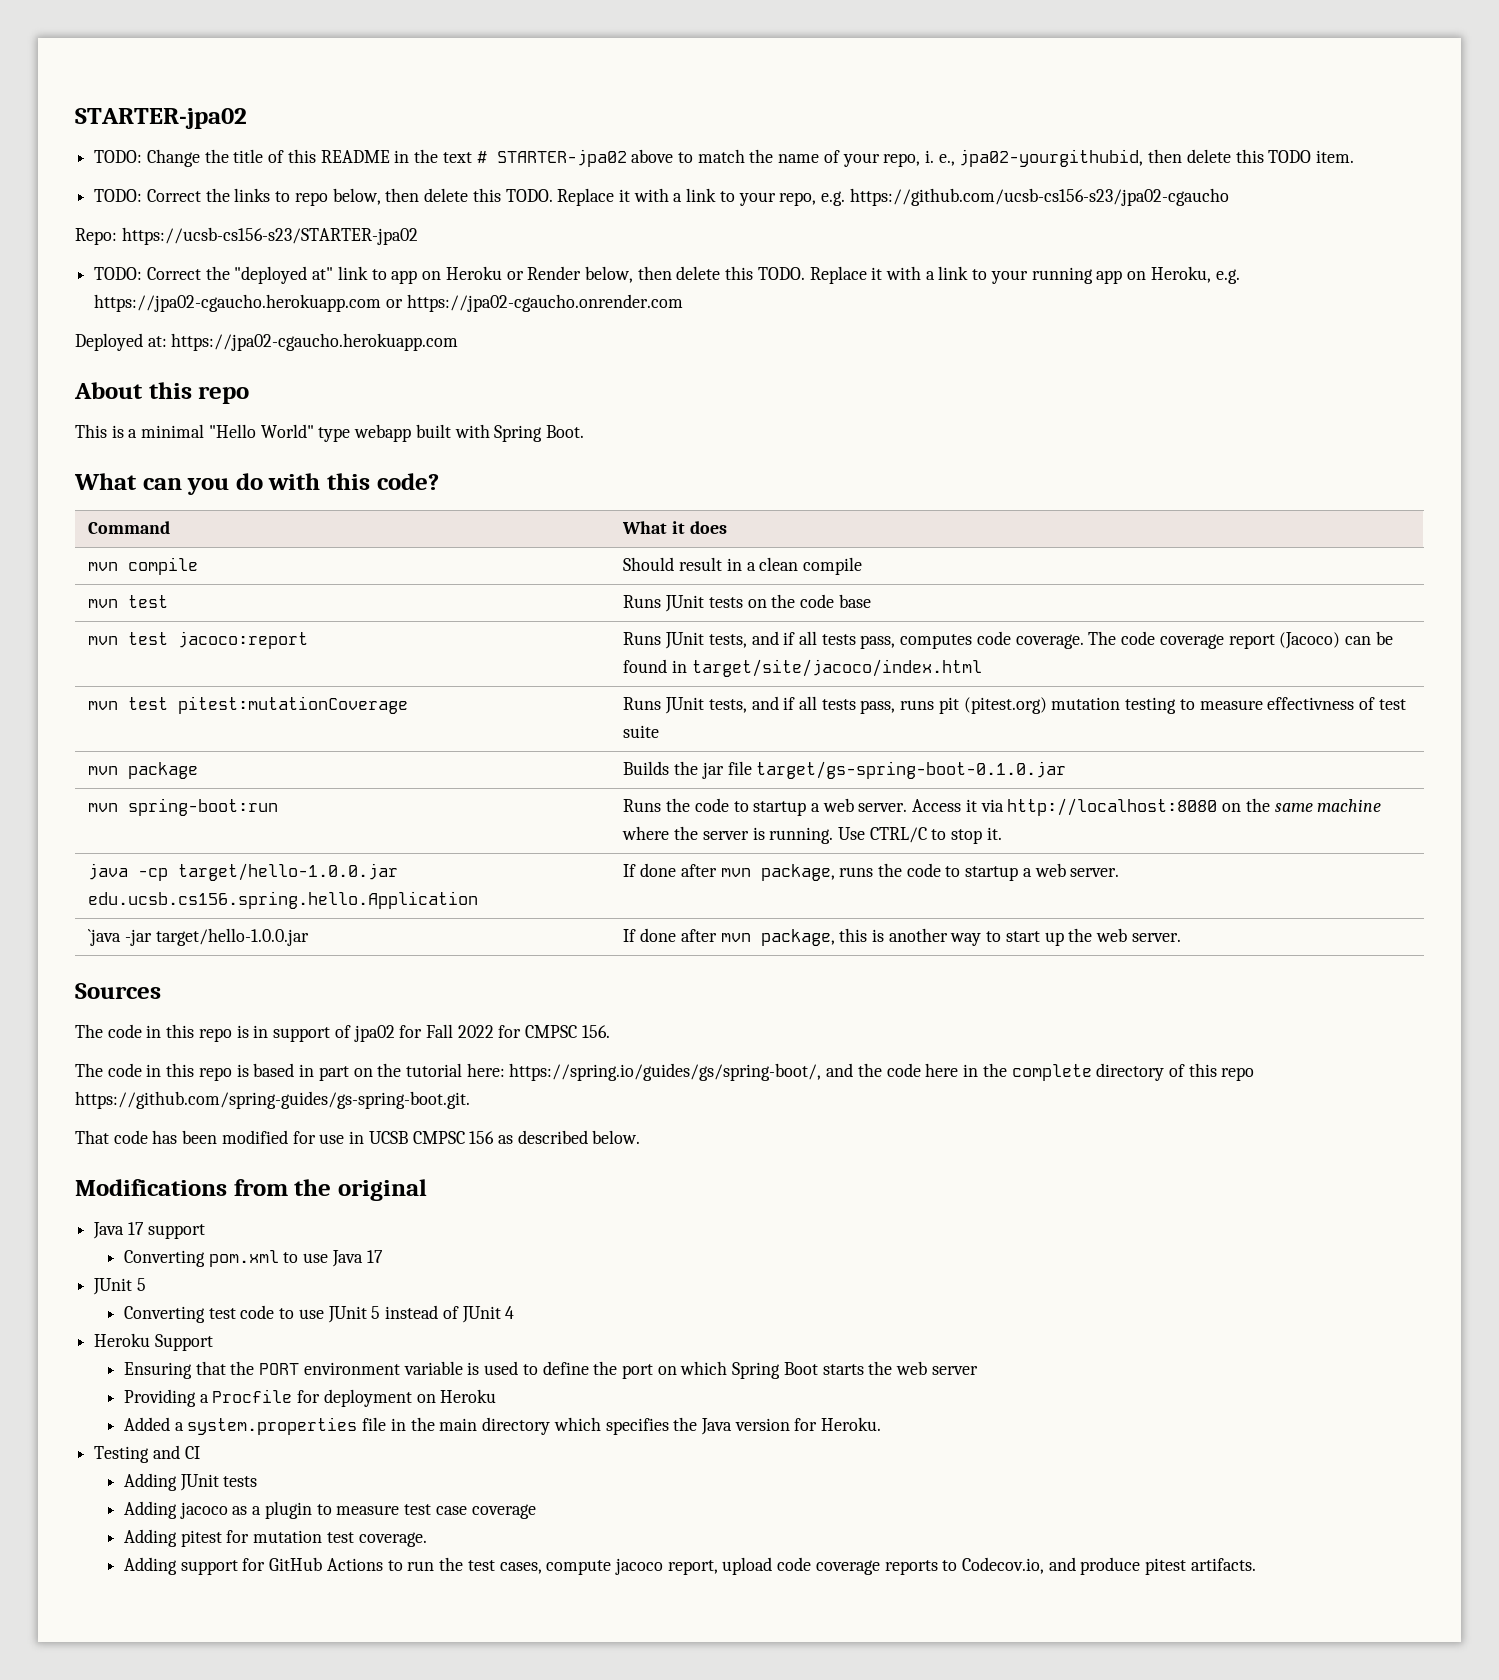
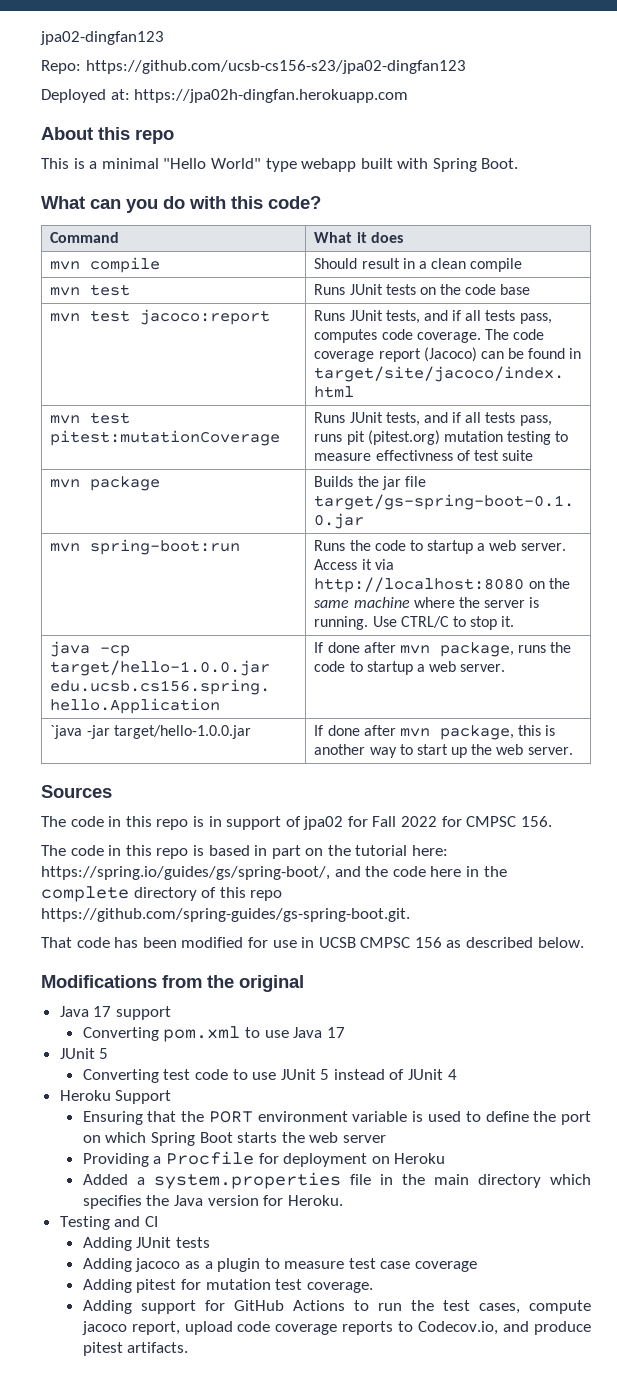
[75,108,247,129] [94,149,1355,167] [94,188,1229,206] [75,227,418,245] [94,266,1240,284] [94,294,683,312] STARTER-jpa02 // TODO: Change the title of this README in the text # STARTER-jpa02 above to match the name of your repo, i. e., jpa02-yourgithubid, then delete this TODO item. // TODO: Correct the links to repo below, then delete this TODO. Replace it with a link to your repo, e.g. https://github.com/ucsb-cs156-s23/jpa02-cgaucho // Repo: https://ucsb-cs156-s23/STARTER-jpa02 // TODO: Correct the "deployed at" link to app on Heroku or Render below, then delete this TODO. Replace it with a link to your running app on Heroku, e.g. https://jpa02-cgaucho.herokuapp.com or https://jpa02-cgaucho.onrender.com -> [40,31,164,45] [41,60,466,74] jpa02-dingfan123 // Repo: https://github.com/ucsb-cs156-s23/jpa02-dingfan123
[171,333,459,351] https://jpa02-cgaucho.herokuapp.com -> [134,89,409,103] https://jpa02h-dingfan.herokuapp.com

